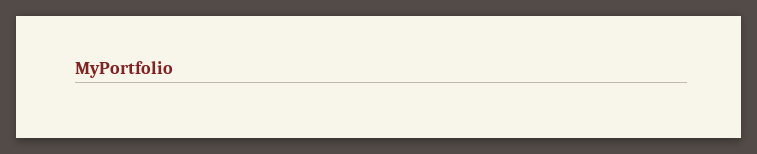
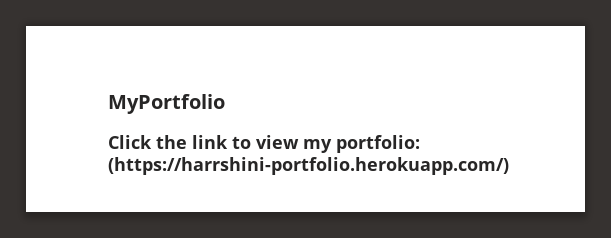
(173, 69) none -> [108,135,420,153] [108,157,509,175] // Click the link to view my portfolio: (https://harrshini-portfolio.herokuapp.com/)

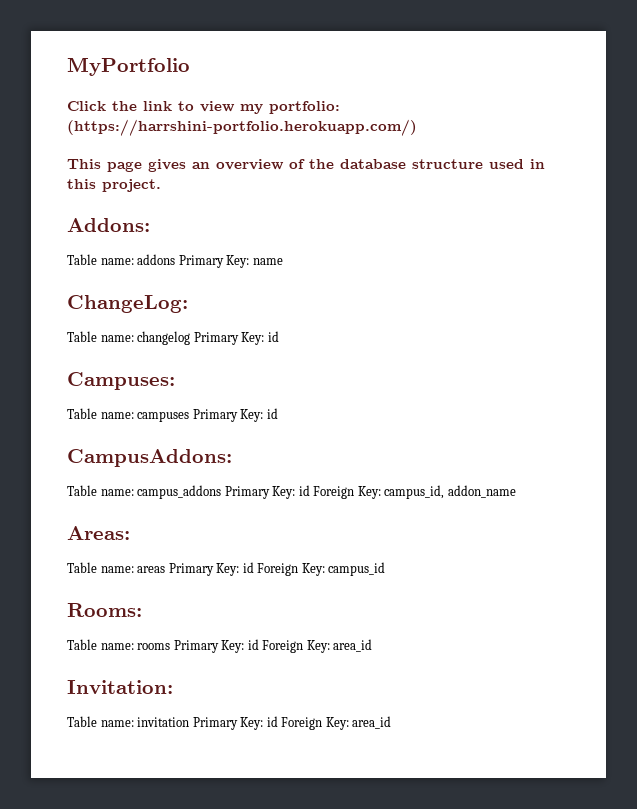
(509, 166) none -> [67,159,545,172] [67,179,161,192] [67,218,150,232] [67,254,283,268] [67,295,188,313] [67,331,279,345] [67,372,175,390] [67,408,278,422] [67,449,232,467] [67,485,516,499] [67,526,130,540] [67,562,386,576] [67,603,142,617] [67,639,373,653] [67,680,173,694] [67,716,392,730] // This page gives an overview of the database structure used in this project. // Addons: // Table name: addons Primary Key: name // ChangeLog: // Table name: changelog Primary Key: id // Campuses: // Table name: campuses Primary Key: id // CampusAddons: // Table name: campus_addons Primary Key: id Foreign Key: campus_id, addon_name // Areas: // Table name: areas Primary Key: id Foreign Key: campus_id // Rooms: // Table name: rooms Primary Key: id Foreign Key: area_id // Invitation: // Table name: invitation Primary Key: id Foreign Key: area_id

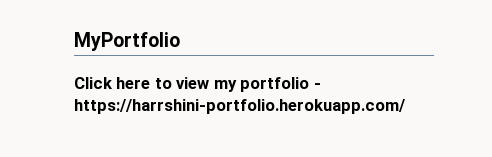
[112,101,172,111] the link -> [116,77,151,89] here
[269,101,340,114] [67,119,417,136] [67,159,545,172] [67,179,161,192] [67,218,150,232] [67,254,283,268] [67,295,188,313] [67,331,279,345] [67,372,175,390] [67,408,278,422] [67,449,232,467] [67,485,516,499] [67,526,130,540] [67,562,386,576] [67,603,142,617] [67,639,373,653] [67,680,173,694] [67,716,392,730] portfolio: (https://harrshini-portfolio.herokuapp.com/) // This page gives an overview of the database structure used in this project. // Addons: // Table name: addons Primary Key: name // ChangeLog: // Table name: changelog Primary Key: id // Campuses: // Table name: campuses Primary Key: id // CampusAddons: // Table name: campus_addons Primary Key: id Foreign Key: campus_id, addon_name // Areas: // Table name: areas Primary Key: id Foreign Key: campus_id // Rooms: // Table name: rooms Primary Key: id Foreign Key: area_id // Invitation: // Table name: invitation Primary Key: id Foreign Key: area_id -> [240,77,321,92] [74,99,405,114] portfolio - https://harrshini-portfolio.herokuapp.com/

